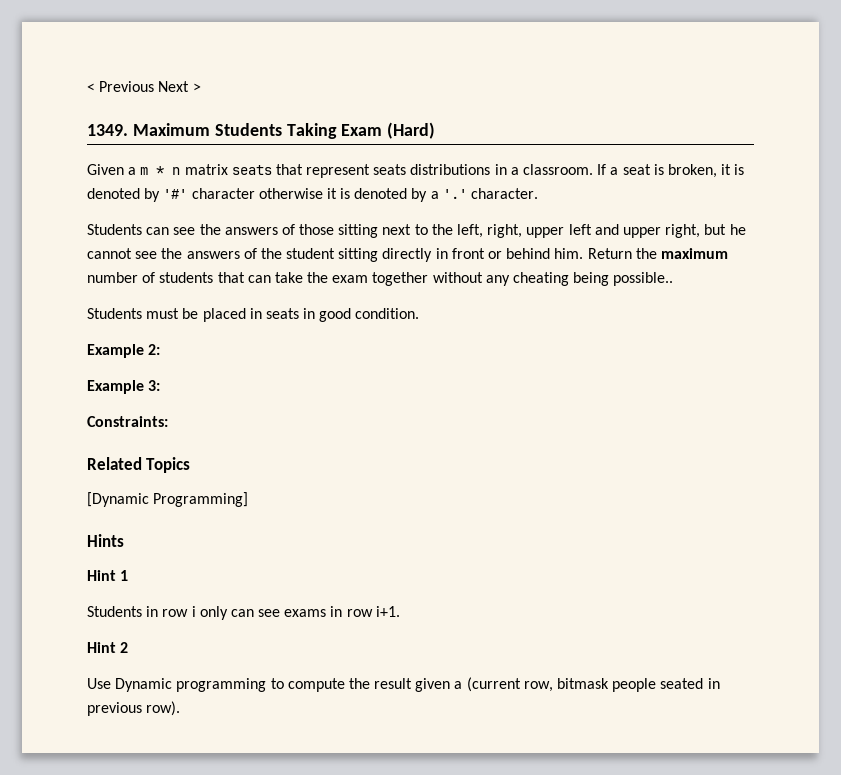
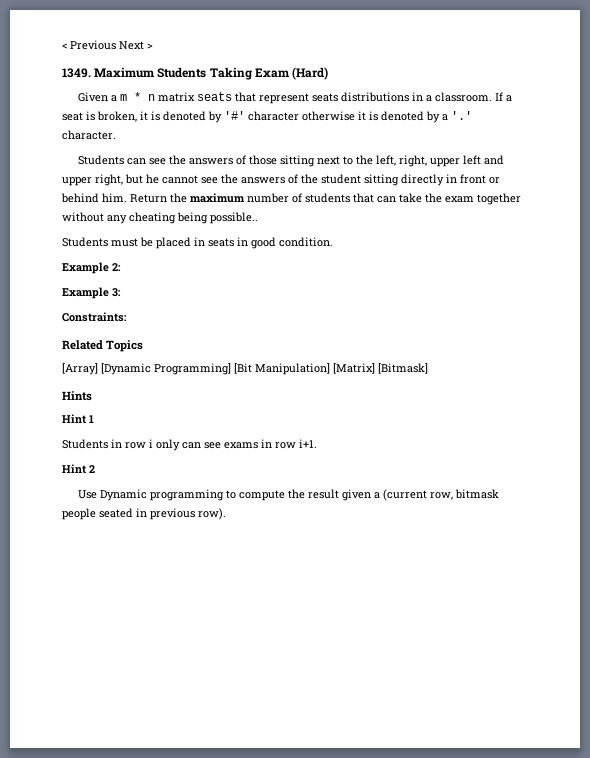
(191, 465) none -> [62,363,98,375] [Array]
(249, 499) none -> [234,363,428,375] [Bit Manipulation] [Matrix] [Bitmask]

